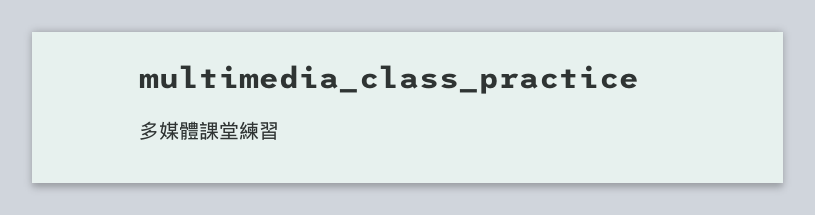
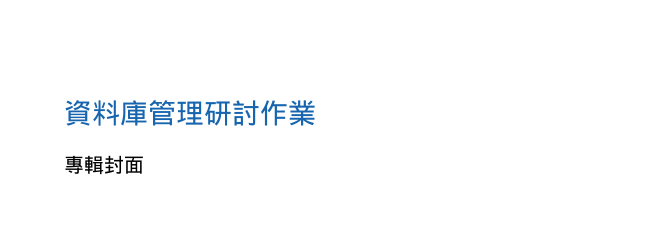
[139,65,639,94] [139,121,279,140] multimedia_class_practice // 多媒體課堂練習 -> [64,100,316,126] [64,155,144,175] 資料庫管理研討作業 // 專輯封面

